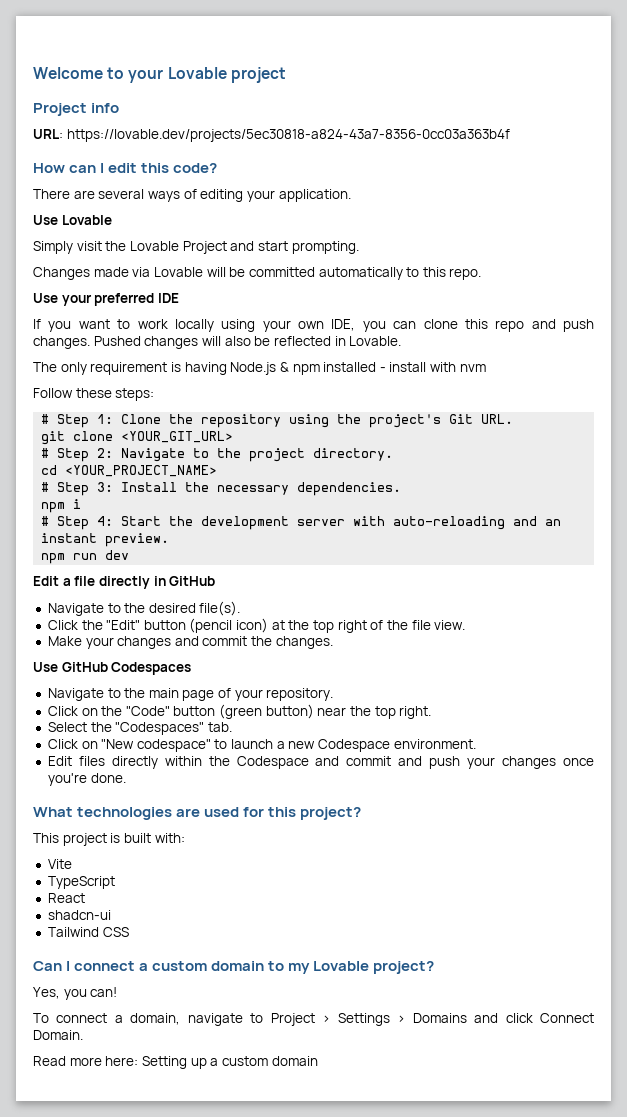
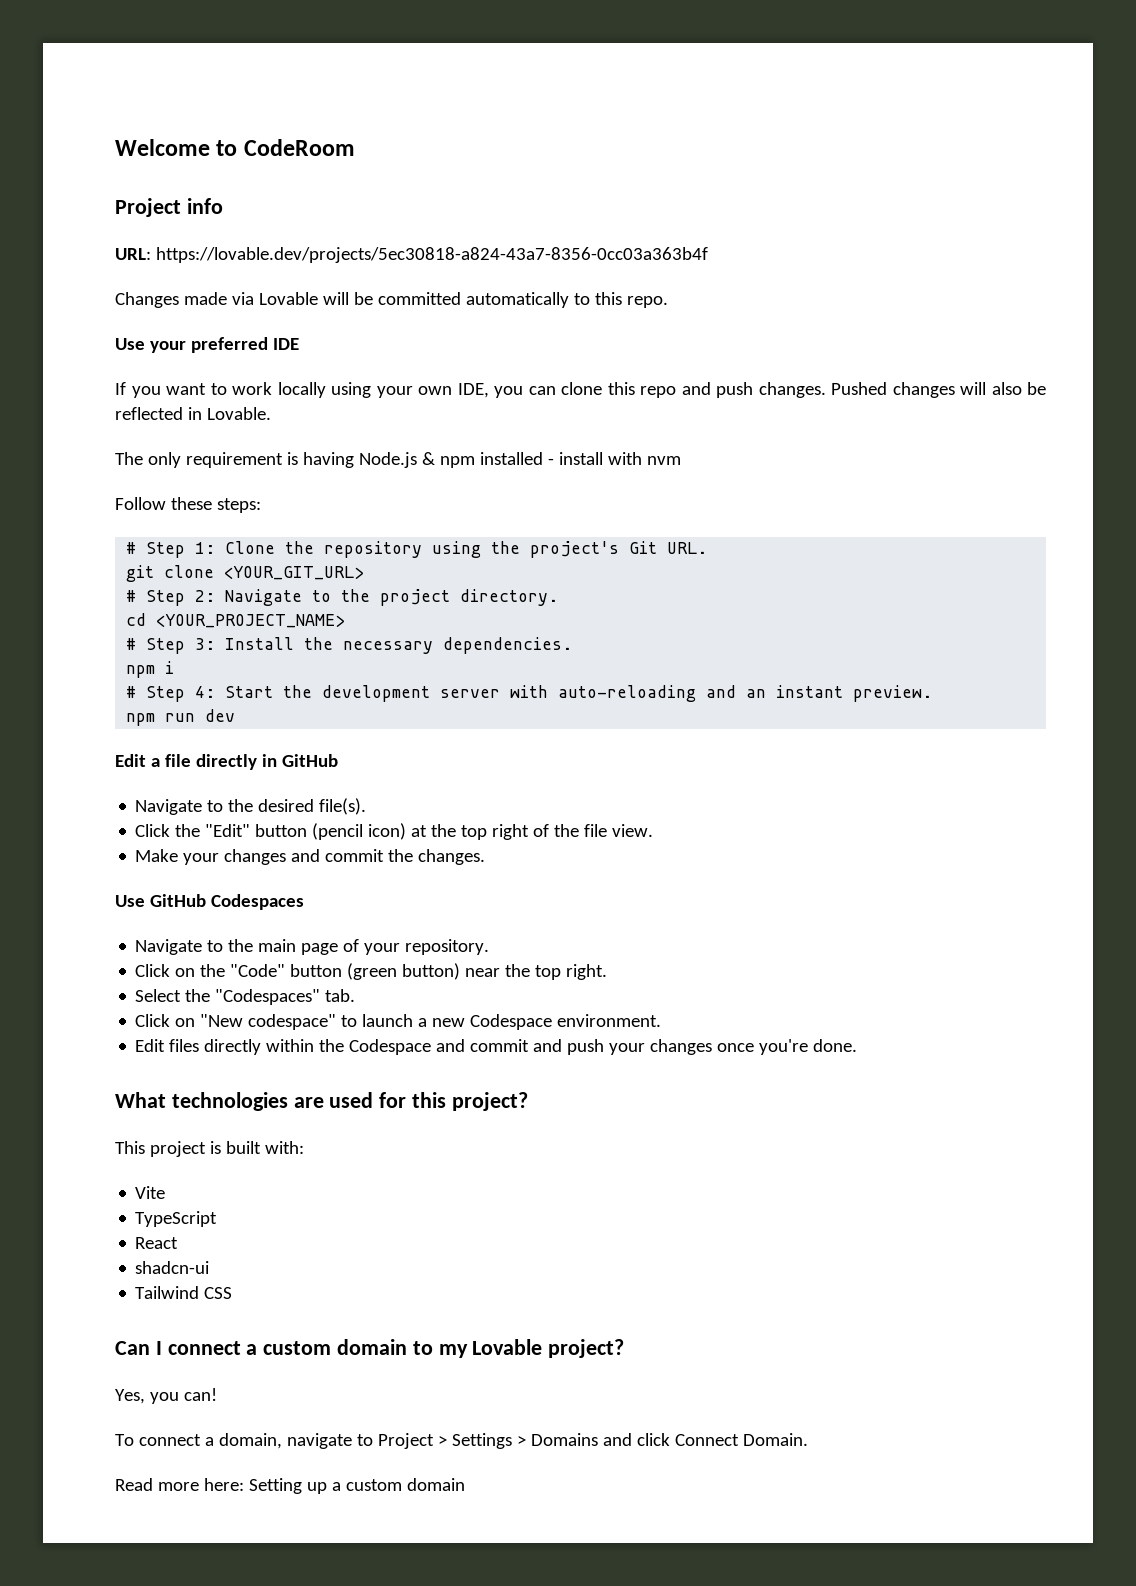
[128,67,286,83] your Lovable project -> [243,139,355,156] CodeRoom
[33,163,218,173] [33,189,351,202] [33,215,112,225] [33,241,359,254] // How can I edit this code? // There are several ways of editing your application. // Use Lovable // Simply visit the Lovable Project and start prompting. -> (708, 255) none

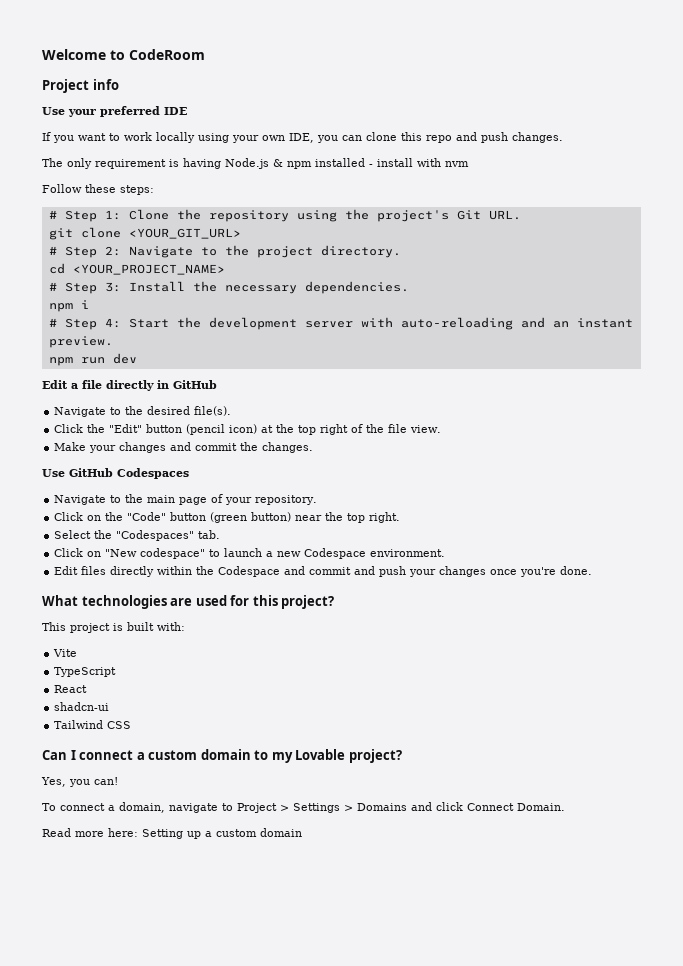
[115,247,708,263] [115,292,668,308] // URL: https://lovable.dev/projects/5ec30818-a824-43a7-8356-0cc03a363b4f // Changes made via Lovable will be committed automatically to this repo. -> (119, 84) none
[831,382,1046,398] [115,407,271,420] Pushed changes will also be reflected in Lovable. -> (563, 137) none

